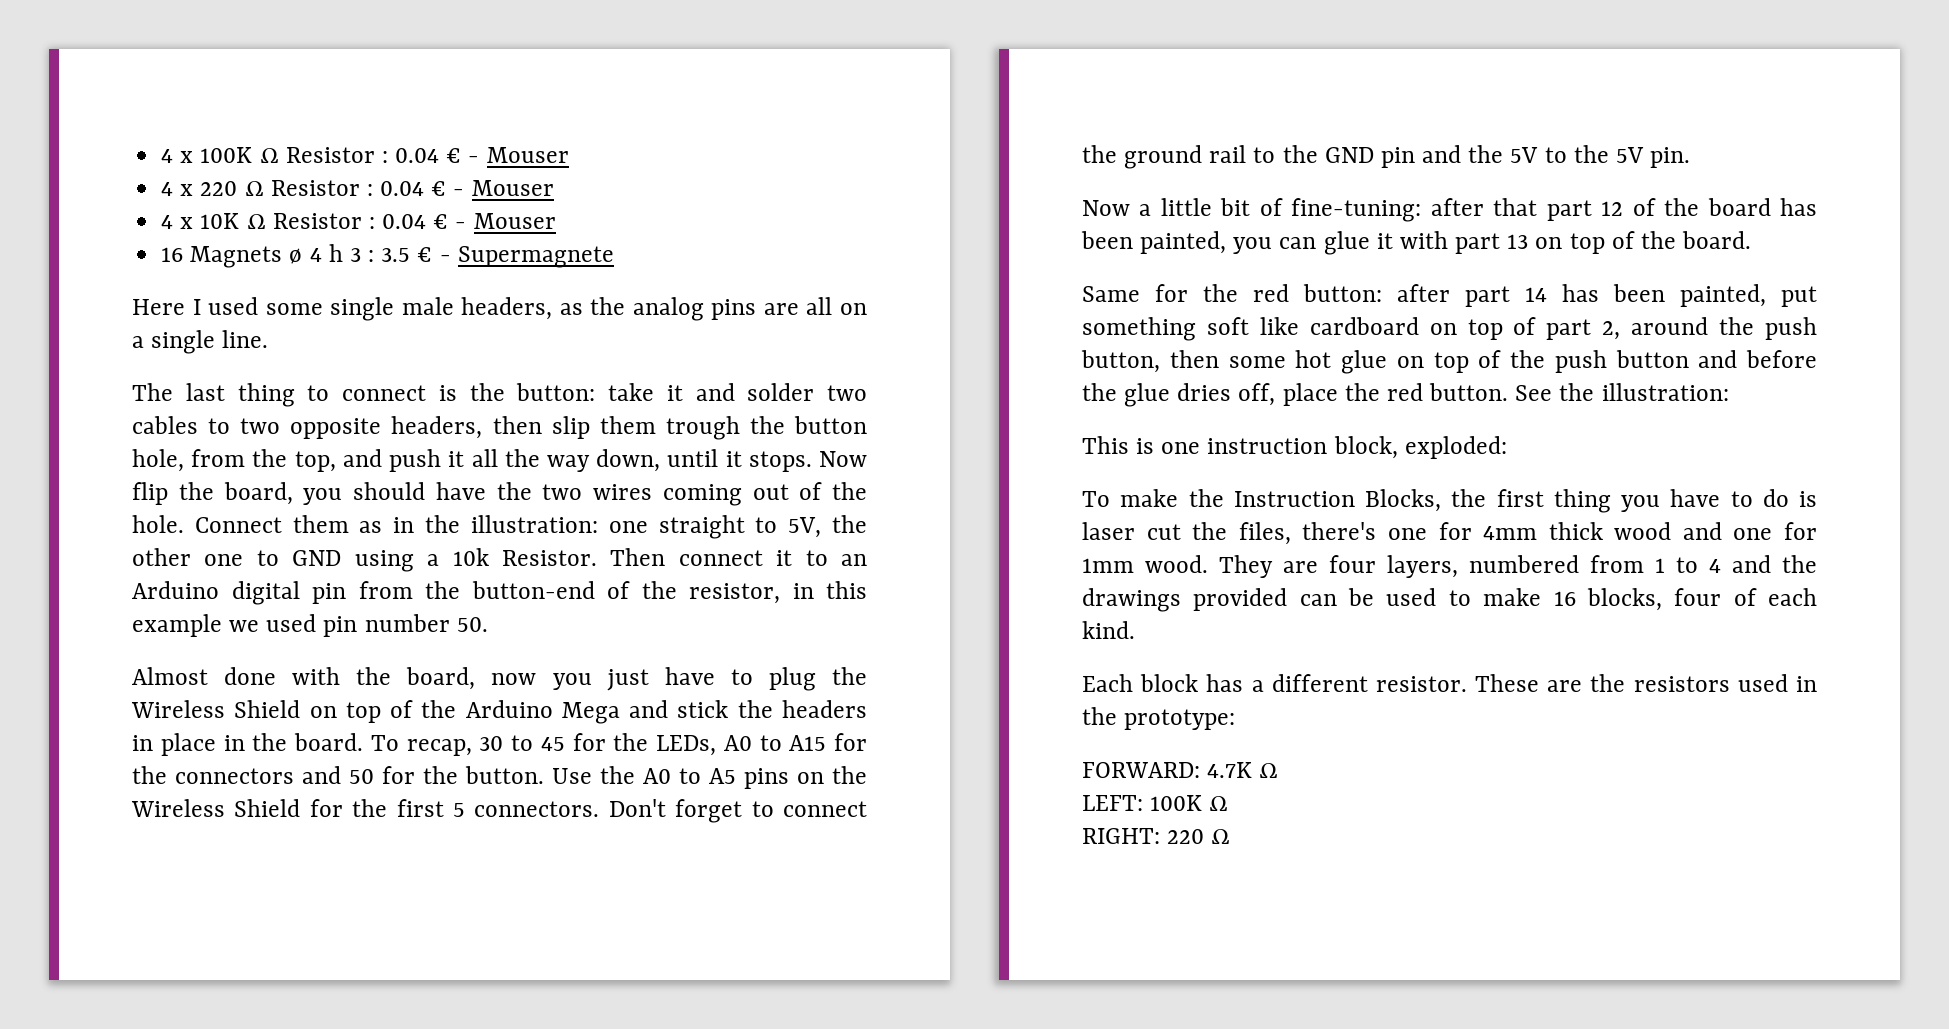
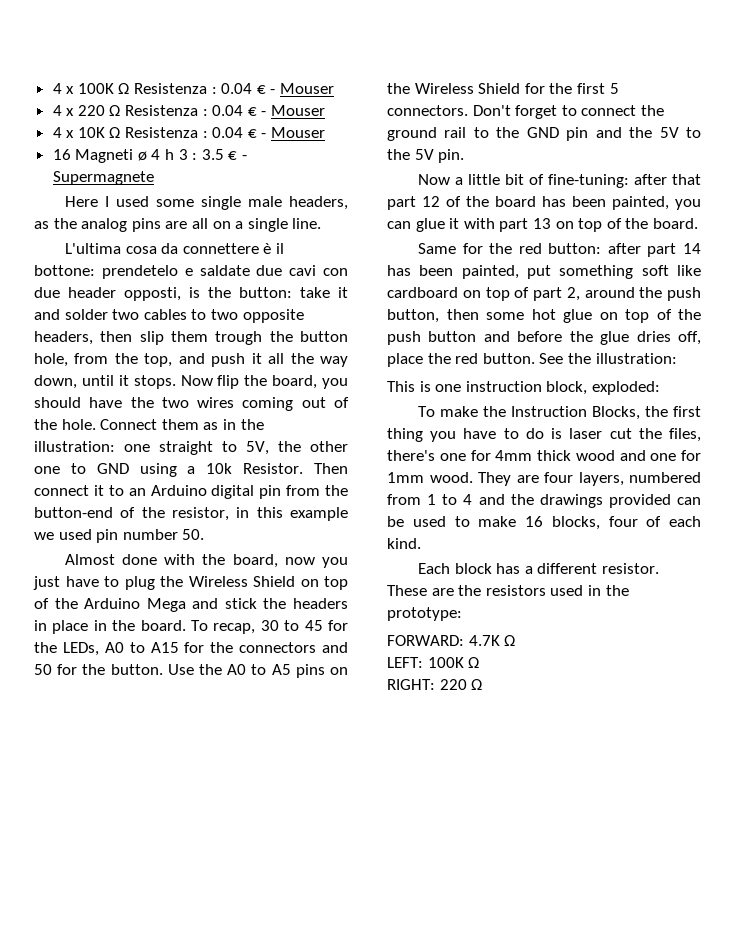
[285,147,375,163] Resistor -> [134,83,208,94] Resistenza
[270,180,360,196] Resistor -> [125,105,199,116] Resistenza
[272,213,362,229] Resistor -> [125,127,199,138] Resistenza
[190,246,283,268] Magnets -> [75,149,134,163] Magneti
[132,383,426,407] The last thing to connect -> [64,243,284,254] [34,265,348,279] [34,287,181,301] L'ultima cosa da connettere è il bottone: prendetelo e saldate due cavi con due header opposti,

